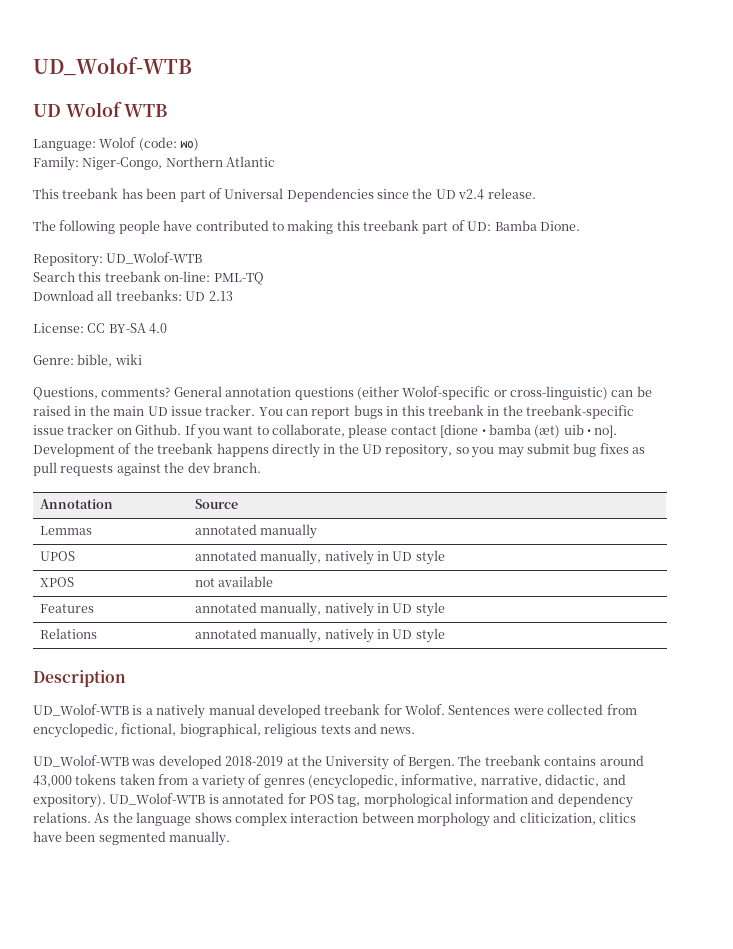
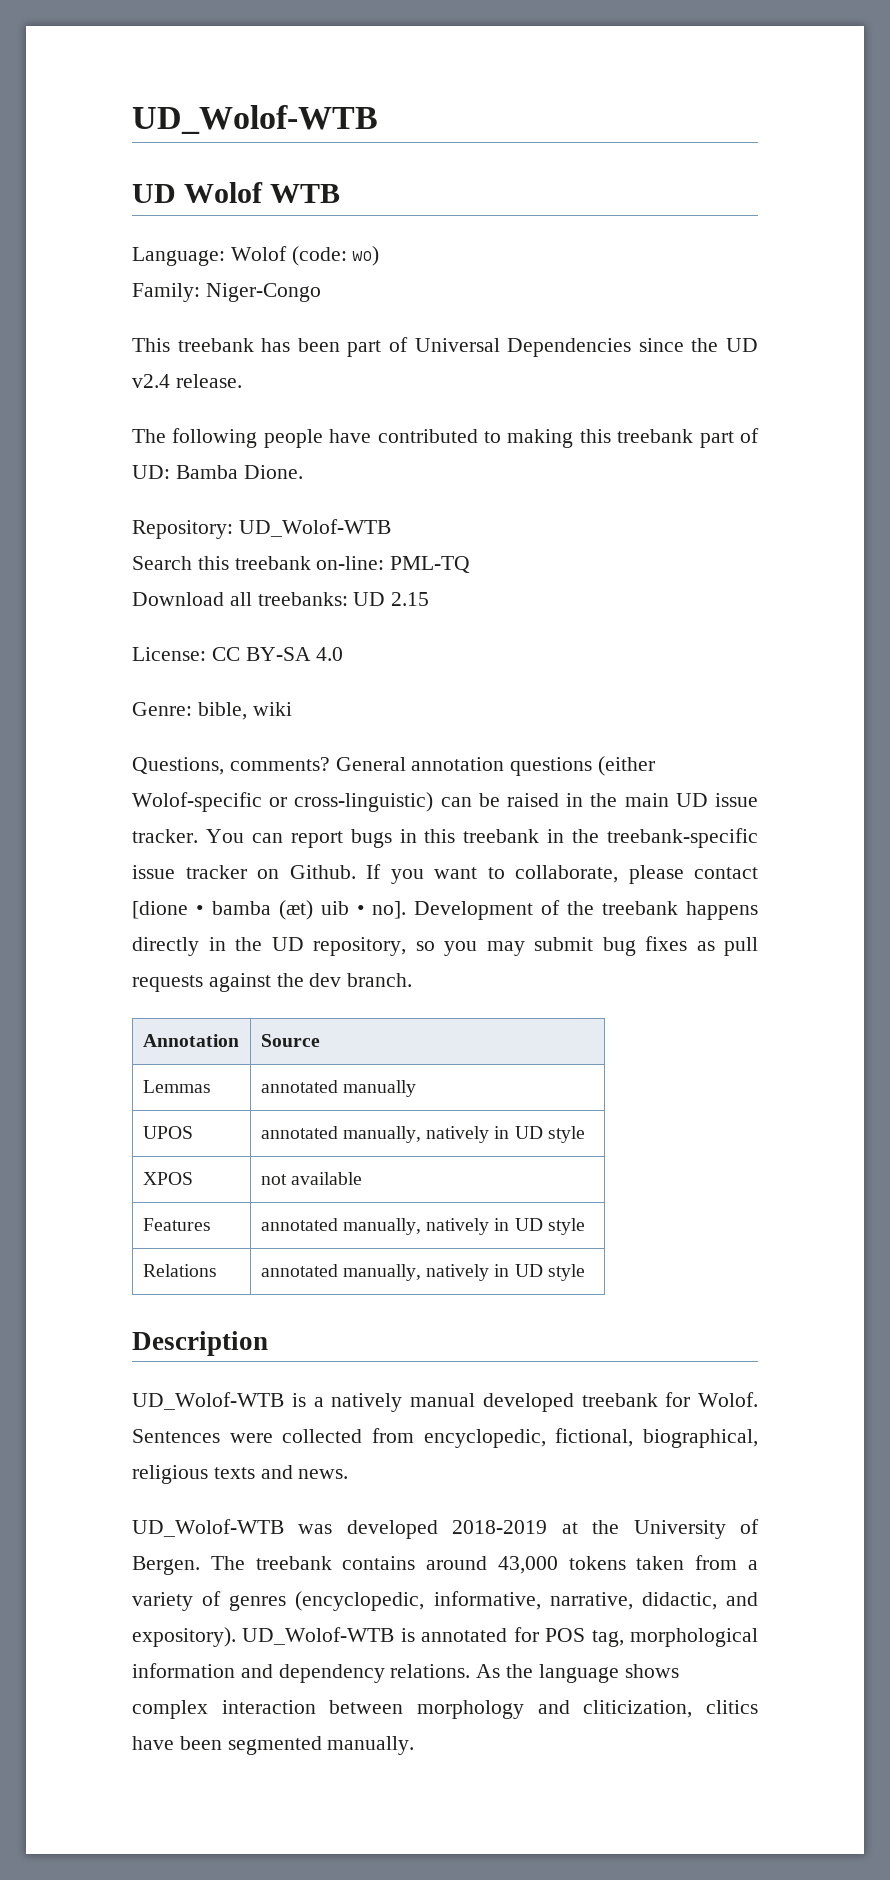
[82,156,276,170] Niger-Congo, Northern Atlantic -> [205,283,321,302] Niger-Congo
[208,291,233,301] 2.13 -> [391,592,430,606] 2.15

